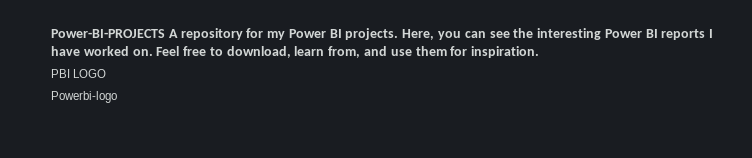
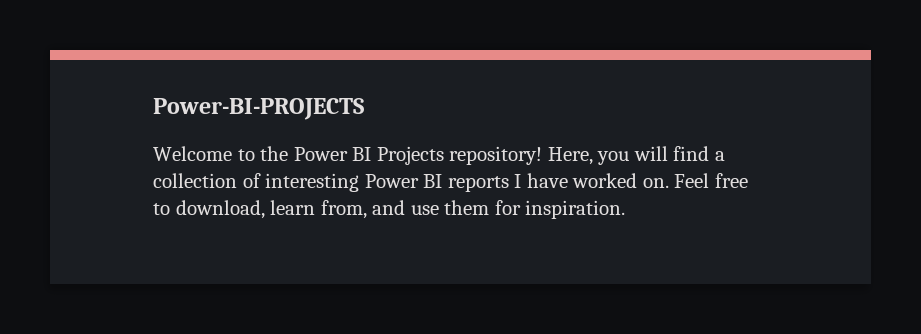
[168,28,534,40] A repository for my Power BI projects. Here, you can see the -> [153,146,725,165] [153,173,261,188] // Welcome to the Power BI Projects repository! Here, you will find a collection of
[51,69,107,78] [51,91,117,103] // PBI LOGO // Powerbi-logo -> (626, 209) none

